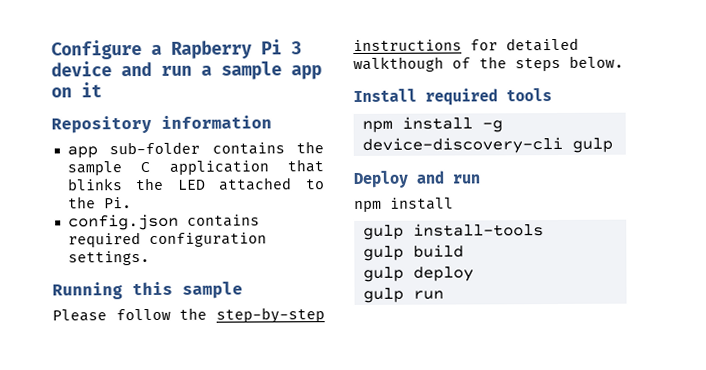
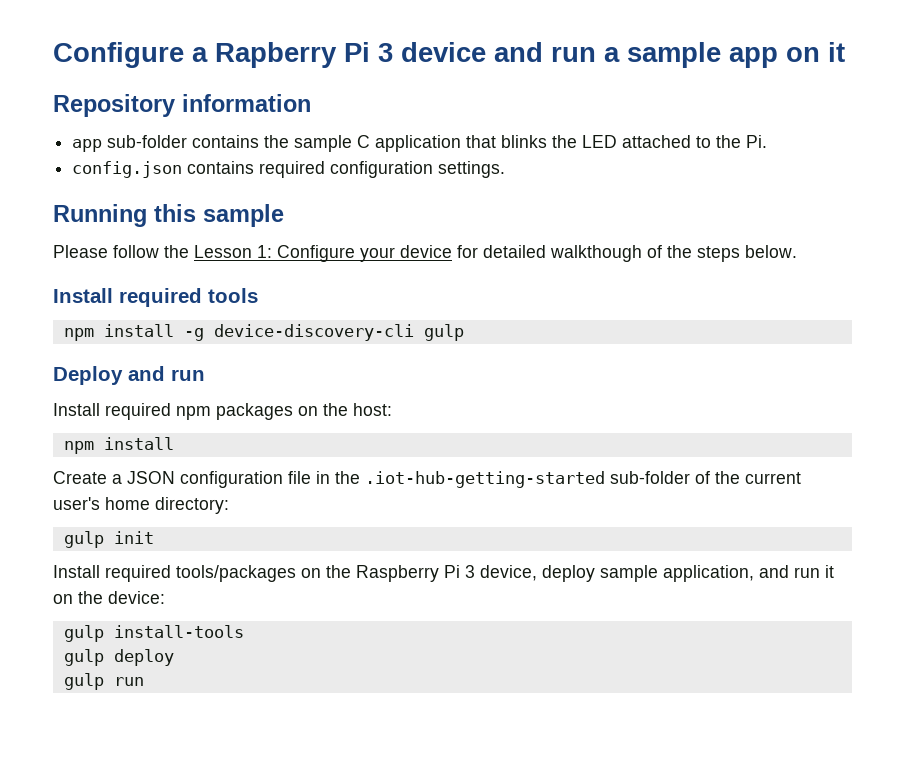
[215,307,325,324] [353,39,462,51] step-by-step instructions -> [194,245,452,262] Lesson 1: Configure your device
[354,197,454,212] npm install -> [53,403,392,420] [63,437,174,454] [53,471,801,488] [53,497,229,514] [63,531,154,548] [53,565,834,582] [53,591,165,604] Install required npm packages on the host: // npm install // Create a JSON configuration file in the .iot-hub-getting-started sub-folder of the current user's home directory: // gulp init // Install required tools/packages on the Raspberry Pi 3 device, deploy sample application, and run it on the device:
[362,244,464,261] // gulp build -> (244, 631) none

